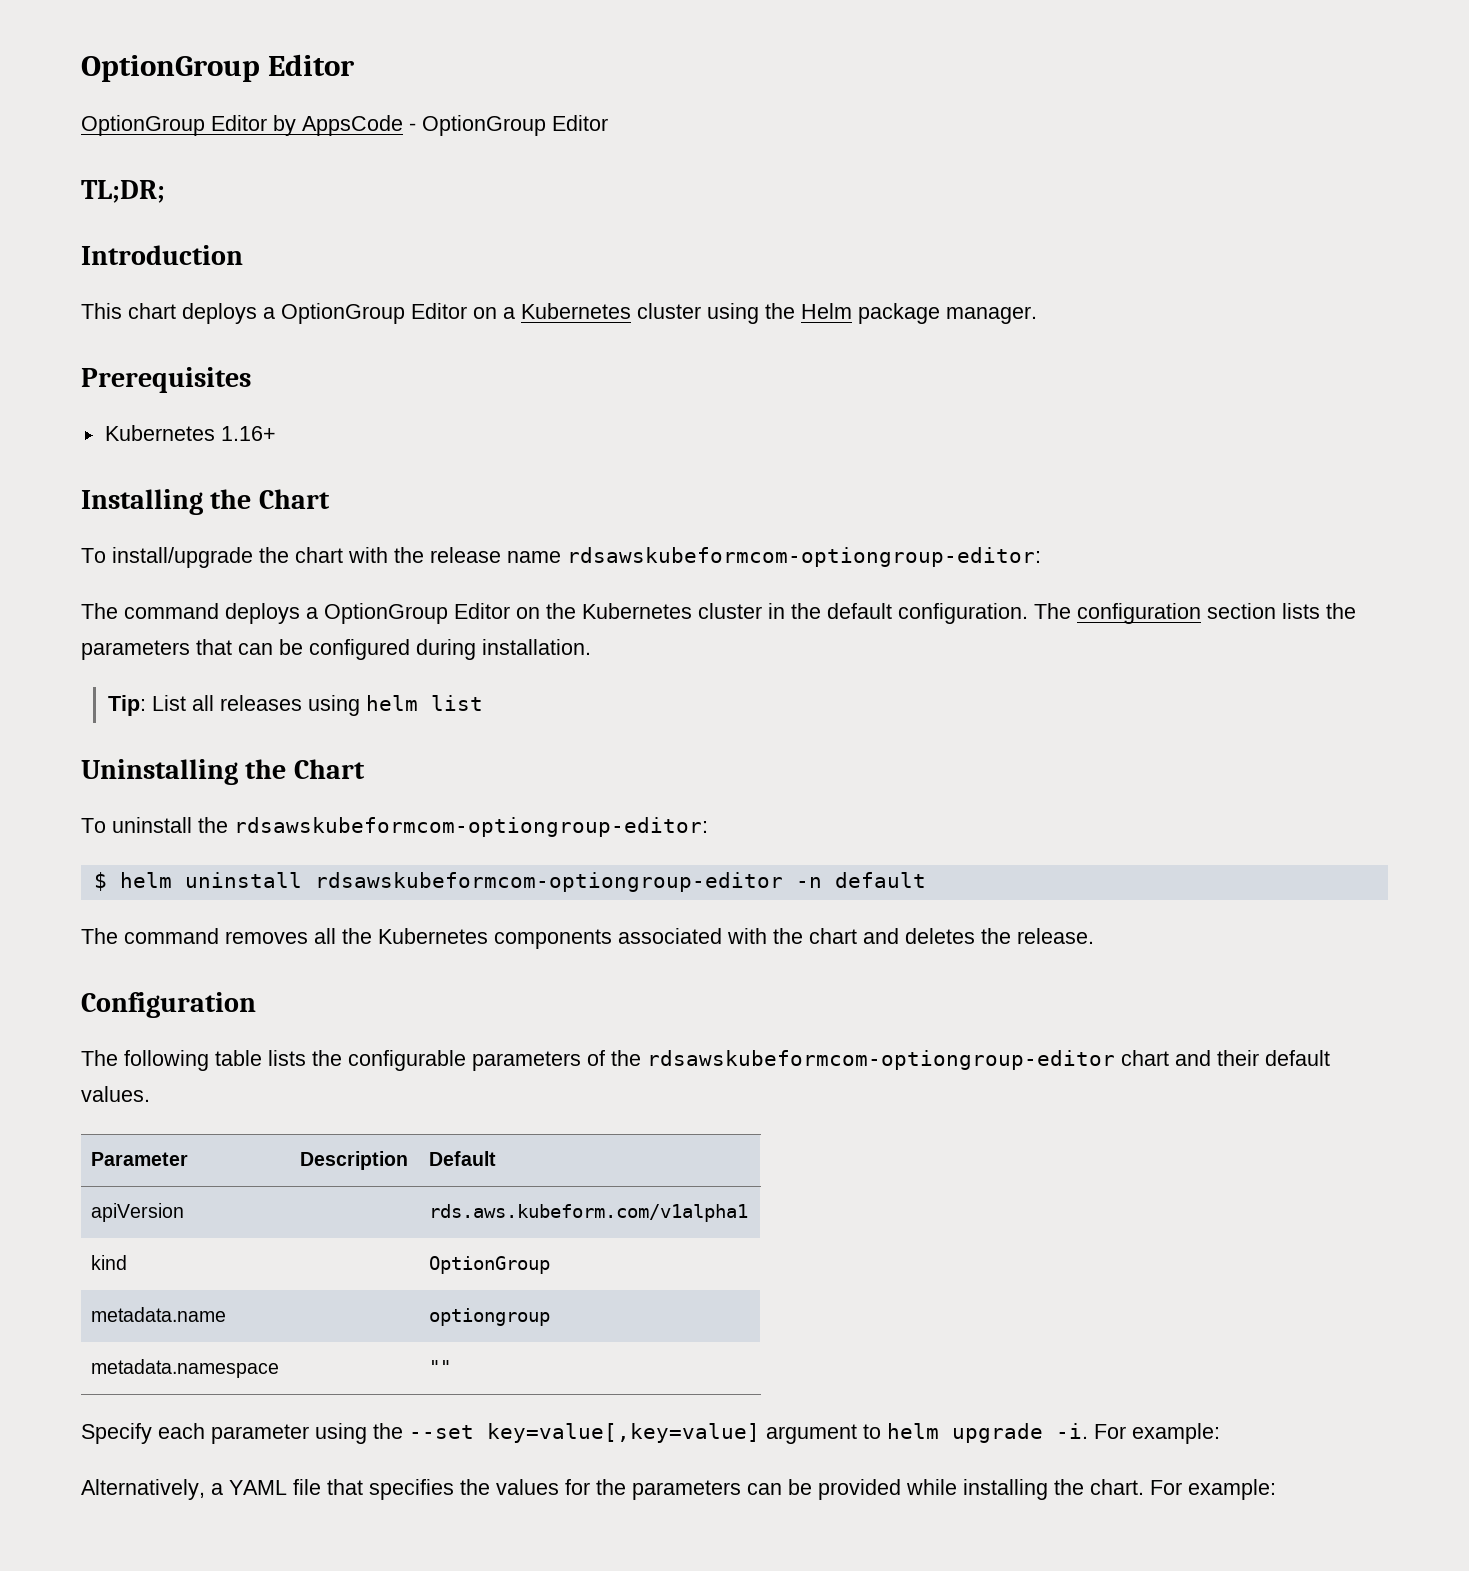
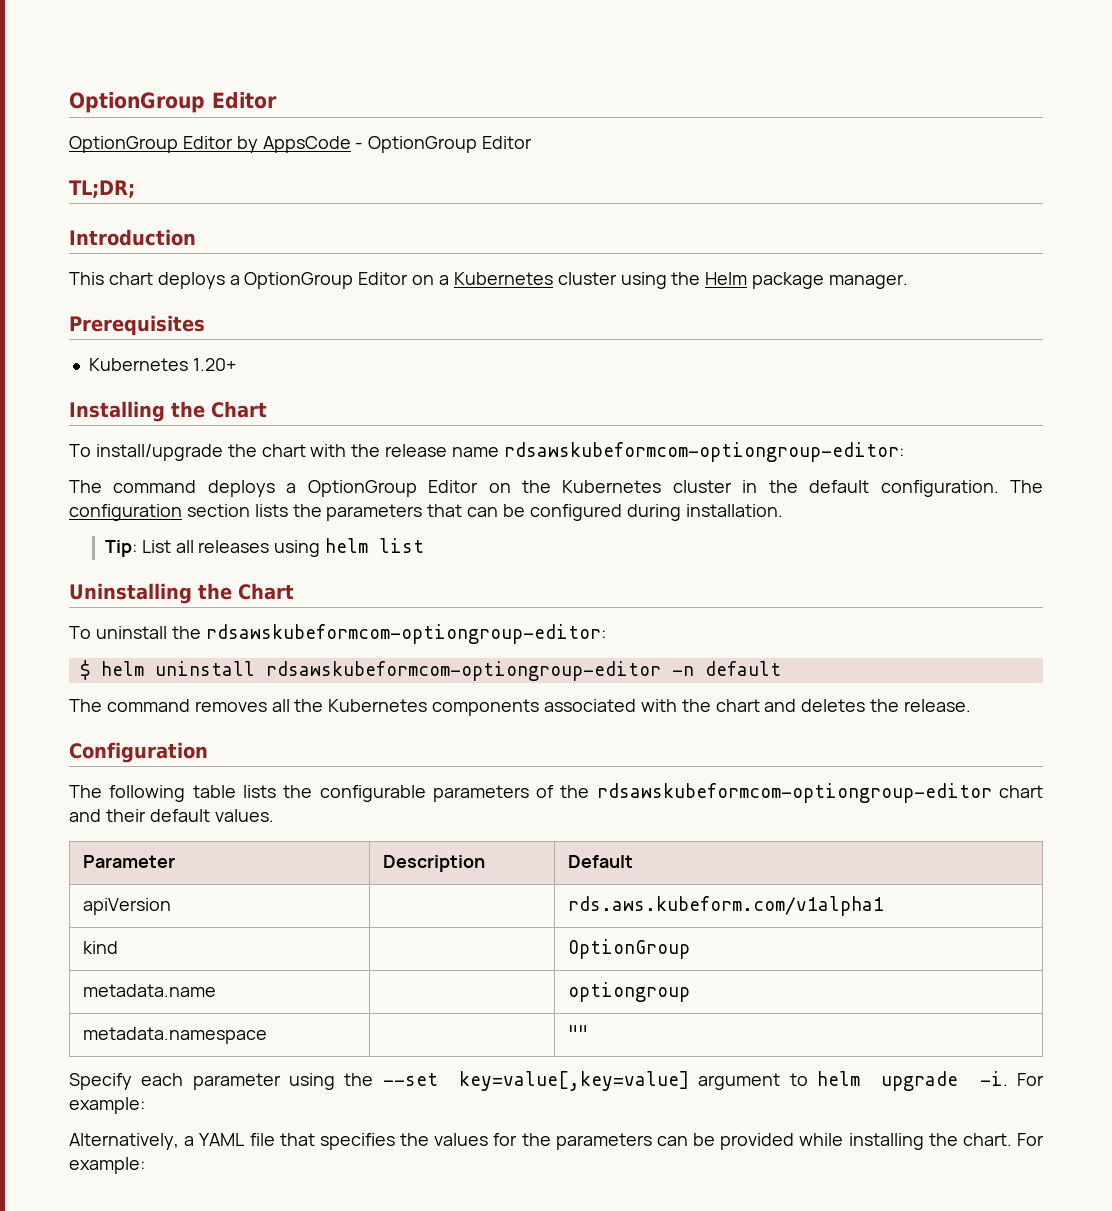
[220,426,276,441] 1.16+ -> [192,358,236,371] 1.20+

